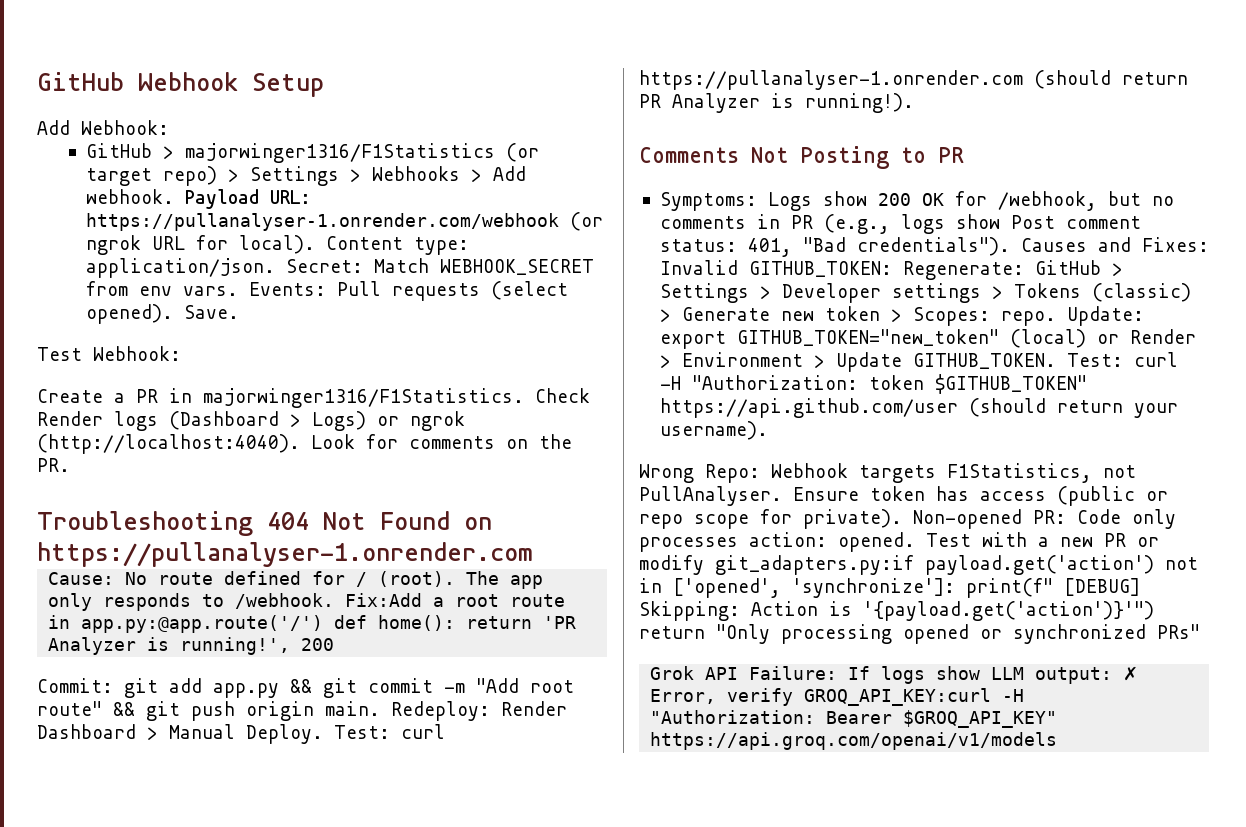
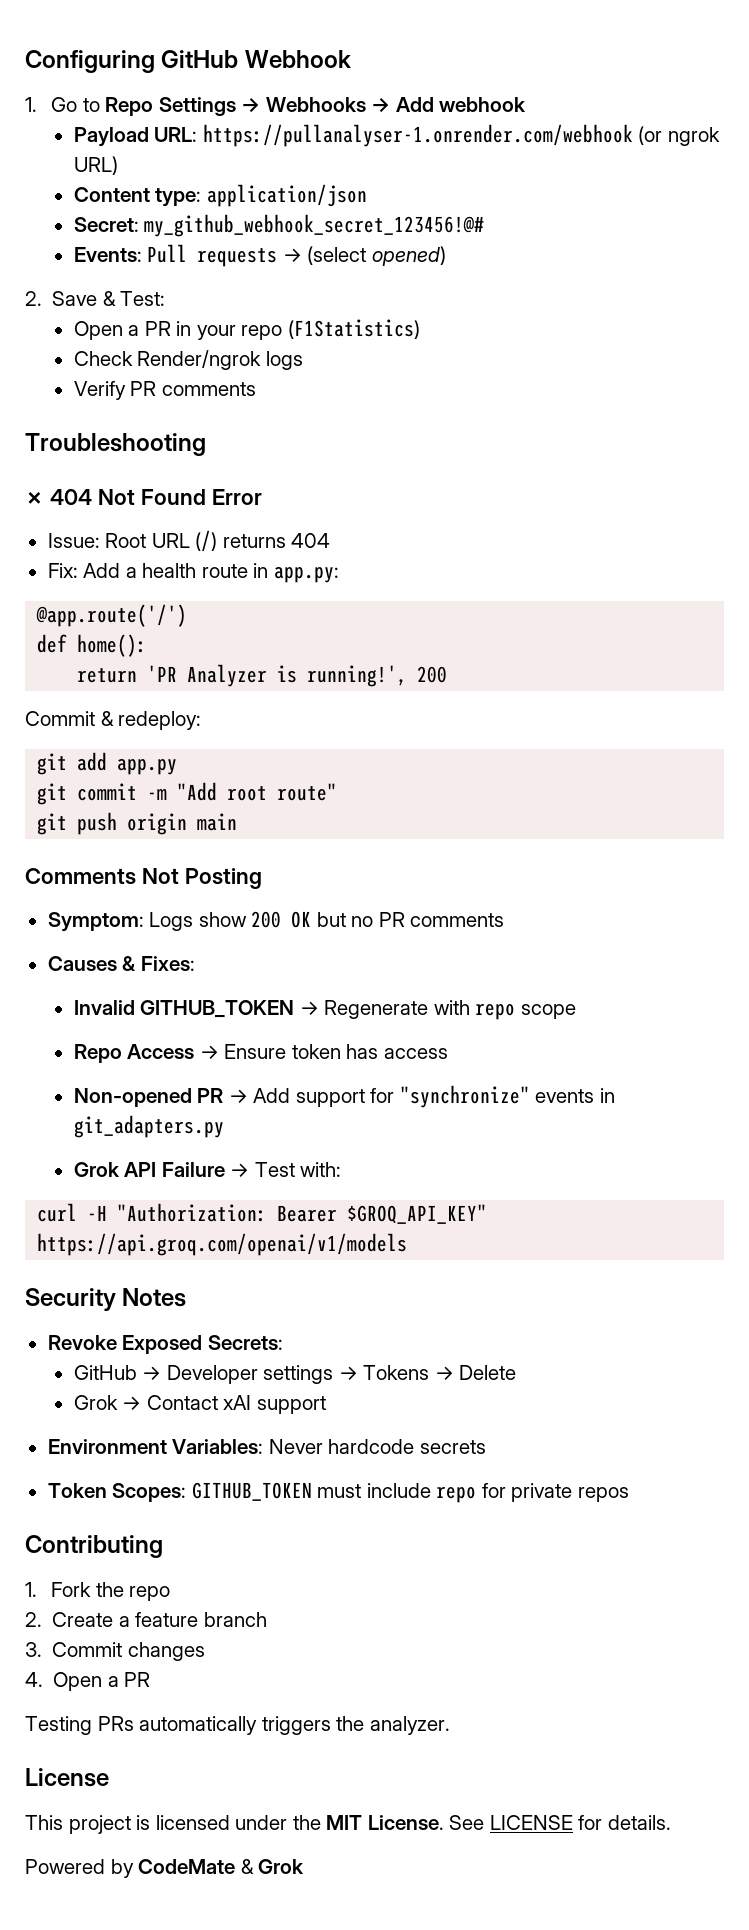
(37, 81) none -> [25,50,155,73] Configuring
[252,73,324,97] [37,120,169,135] [86,143,540,163] [86,166,527,186] [86,189,175,204] Setup // Add Webhook: // GitHub > majorwinger1316/F1Statistics (or target repo) > Settings > Webhooks > Add webhook. -> [25,97,527,116] // 1. Go to Repo Settings → Webhooks → Add webhook //
[152,235,470,255] [86,258,595,278] [86,281,569,301] [86,304,240,324] [37,346,181,361] [37,388,590,408] [37,411,465,431] [37,434,572,454] [37,458,70,472] URL for local). Content type: application/json. Secret: Match WEBHOOK_SECRET from env vars. Events: Pull requests (select opened). Save. // Test Webhook: // Create a PR in majorwinger1316/F1Statistics. Check Render logs (Dashboard > Logs) or ngrok (http://localhost:4040). Look for comments on the PR. -> [73,156,118,175] [73,184,367,207] [73,214,485,237] [73,244,446,267] [25,291,166,306] [73,319,420,340] [73,350,303,370] [73,381,256,400] URL) // Content type: application/json // Secret: my_github_webhook_secret_123456!@# // Events: Pull requests → (select opened) // 2. Save & Test: // Open a PR in your repo (F1Statistics) // Check Render/ngrok logs // Verify PR comments
(253, 523) none -> [25,492,44,505] // ✗
[464,517,492,530] [37,542,533,567] [48,571,544,589] [48,593,566,611] [48,615,324,633] on https://pullanalyser-1.onrender.com // Cause: No route defined for / (root). The app only responds to /webhook. Fix:Add a root route in app.py:@app.route('/') -> [211,489,262,505] [47,530,331,552] [47,563,339,583] [36,604,188,627] Error // Issue: Root URL (/) returns 404 // Fix: Add a health route in app.py: // @app.route('/') //
(456, 623) none -> (148, 645) //
[37,678,113,693] Commit: -> [25,711,202,730] Commit & redeploy: //
[290,679,312,693] && -> (178, 766) //
[113,702,135,716] && -> (338, 792) //
[325,701,567,721] [37,724,445,744] [639,70,1188,90] [639,93,914,113] main. Redeploy: Render Dashboard > Manual Deploy. Test: curl https://pullanalyser-1.onrender.com (should return PR Analyzer is running!). -> [197,813,238,831] main
[901,147,964,163] [659,192,757,211] to PR // Symptoms: -> [47,912,144,932] // Symptom:
[954,191,1097,211] for /webhook, -> (312, 919) none
[659,214,1141,234] [659,237,1209,257] [659,260,1123,280] [659,283,1191,303] [659,306,1144,326] [659,329,1196,349] [659,352,1178,372] [659,374,1087,394] [659,398,1178,418] [659,421,768,440] [639,463,1136,483] [639,486,1168,506] [639,509,1176,529] [639,532,1159,552] [639,555,1198,575] [639,578,1140,598] [639,601,1154,621] [639,624,1200,644] [650,666,1139,684] [650,688,992,706] comments in PR (e.g., logs show Post comment status: 401, "Bad credentials"). Causes and Fixes: Invalid GITHUB_TOKEN: Regenerate: GitHub > Settings > Developer settings > Tokens (classic) > Generate new token > Scopes: repo. Update: export GITHUB_TOKEN="new_token" (local) or Render > Environment > Update GITHUB_TOKEN. Test: curl -H "Authorization: token $GITHUB_TOKEN" https://api.github.com/user (should return your username). // Wrong Repo: Webhook targets F1Statistics, not PullAnalyser. Ensure token has access (public or repo scope for private). Non-opened PR: Code only processes action: opened. Test with a new PR or modify git_adapters.py:if payload.get('action') not in ['opened', 'synchronize']: print(f" [DEBUG] Skipping: Action is '{payload.get('action')}'") return "Only processing opened or synchronized PRs" // Grok API Failure: If logs show LLM output: ✗ Error, verify GROQ_API_KEY:curl -> [378,912,505,927] [47,956,195,971] [73,1000,576,1020] [73,1044,448,1063] [73,1085,615,1108] [73,1115,224,1138] [73,1162,342,1177] [37,1203,78,1222] PR comments // Causes & Fixes: // Invalid GITHUB_TOKEN → Regenerate with repo scope // Repo Access → Ensure token has access // Non-opened PR → Add support for "synchronize" events in git_adapters.py // Grok API Failure → Test with: // curl
(1058, 741) none -> [25,1288,187,1311] [47,1335,283,1354] [73,1365,517,1384] [73,1395,326,1414] [47,1439,486,1454] [47,1482,629,1503] [25,1535,163,1558] [25,1582,171,1601] [25,1612,267,1627] [25,1642,205,1661] [25,1672,151,1691] [25,1716,450,1735] [25,1768,109,1787] [25,1815,671,1834] [25,1859,305,1878] // Security Notes // Revoke Exposed Secrets: // GitHub → Developer settings → Tokens → Delete // Grok → Contact xAI support // Environment Variables: Never hardcode secrets // Token Scopes: GITHUB_TOKEN must include repo for private repos // Contributing // 1. Fork the repo // 2. Create a feature branch // 3. Commit changes // 4. Open a PR // Testing PRs automatically triggers the analyzer. // License // This project is licensed under the MIT License. See LICENSE for details. // Powered by CodeMate & Grok

